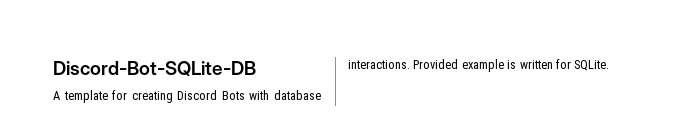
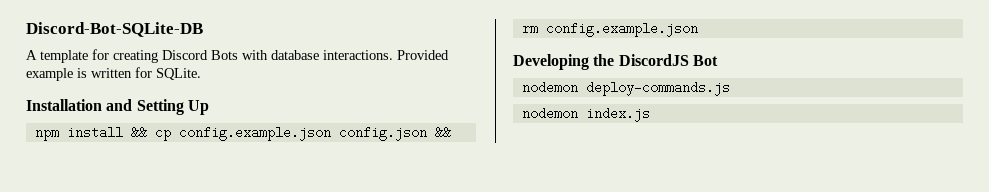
(610, 65) none -> [26,99,209,115] [34,126,451,141] [521,22,698,37] [513,54,718,70] [521,81,730,96] [521,107,650,122] // Installation and Setting Up // npm install && cp config.example.json config.json && rm config.example.json // Developing the DiscordJS Bot // nodemon deploy-commands.js // nodemon index.js

